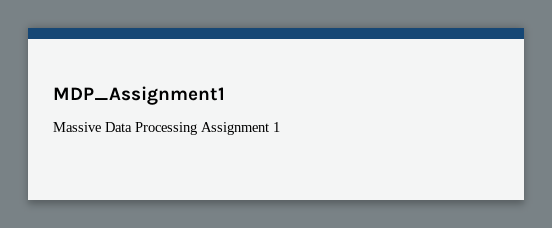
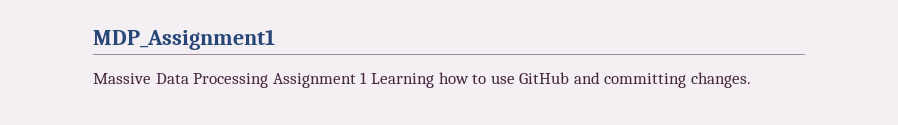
(280, 127) none -> [370,72,752,88] Learning how to use GitHub and committing changes.

